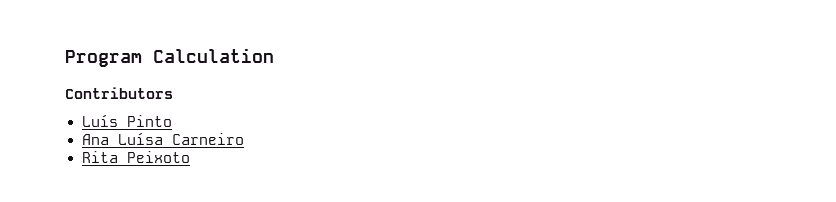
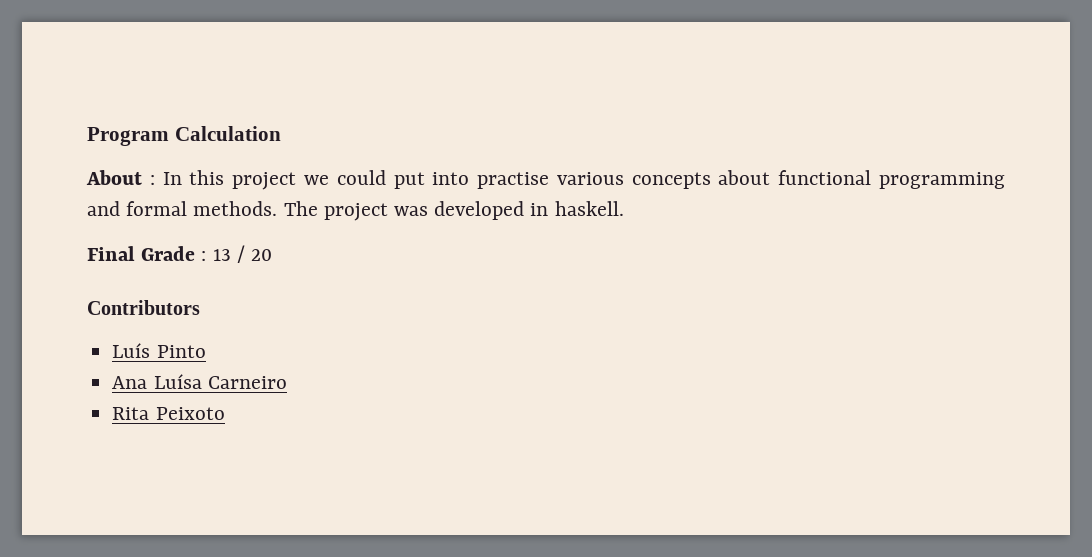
(274, 55) none -> [86,170,1006,190] [87,201,624,221] [87,245,273,263] // About : In this project we could put into practise various concepts about functional programming and formal methods. The project was developed in haskell. // Final Grade : 13 / 20

